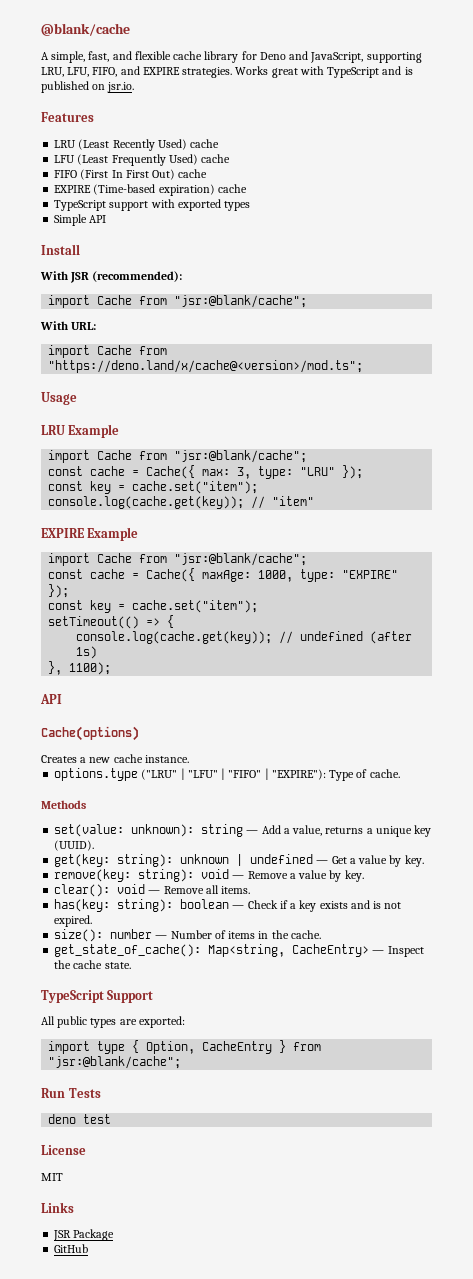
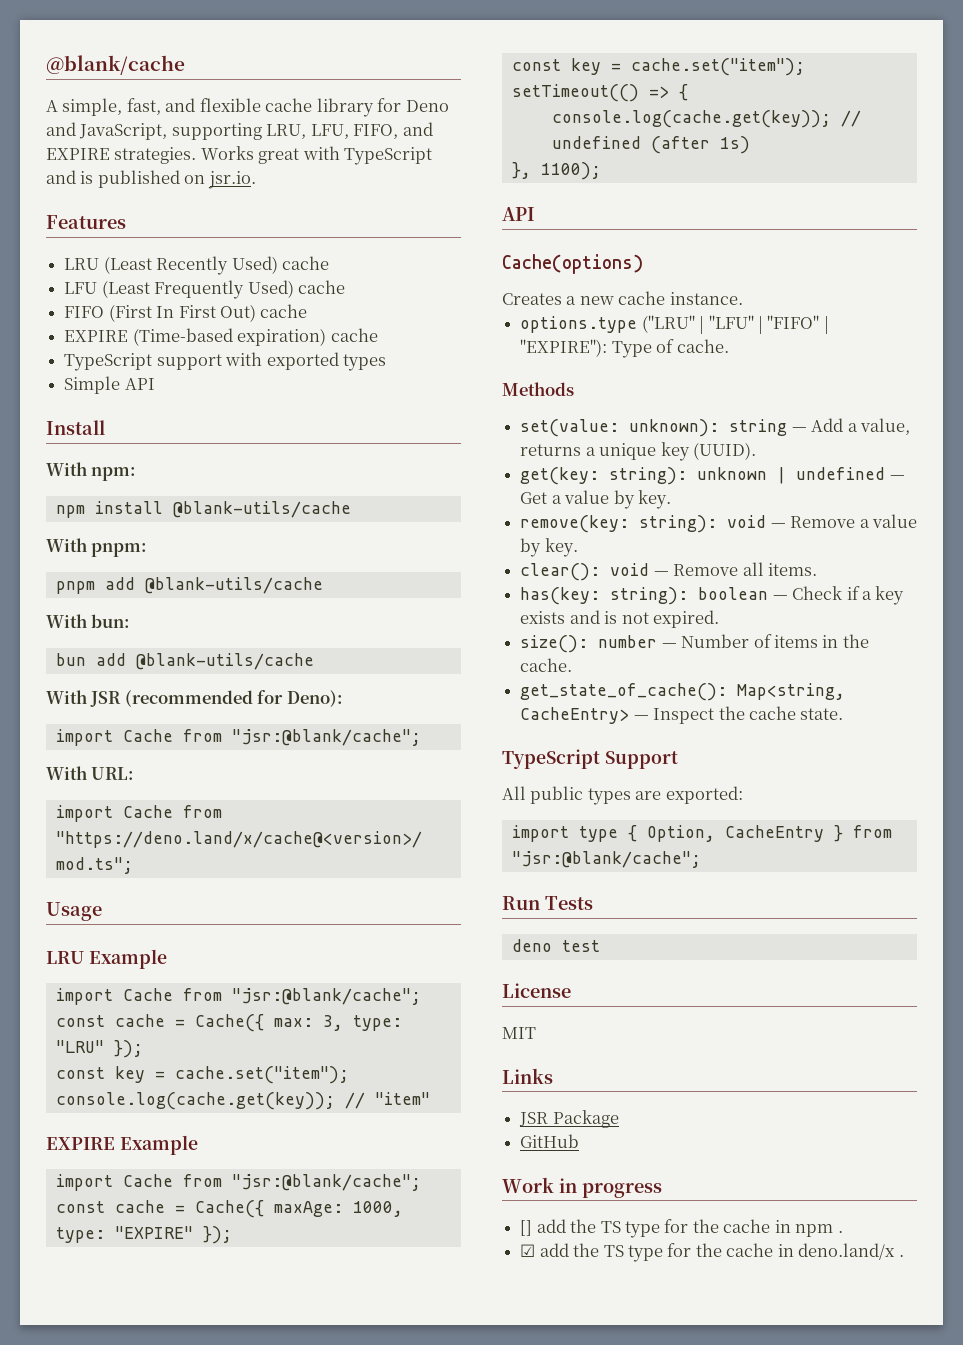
(80, 249) none -> [46,462,137,481] [55,501,351,518] [46,538,148,557] [55,577,323,594] [46,614,131,628] [55,653,314,670] // With npm: // npm install @blank-utils/cache // With pnpm: // pnpm add @blank-utils/cache // With bun: // bun add @blank-utils/cache
[92,271,183,282] (recommended): -> [124,690,343,707] (recommended for Deno):
(89, 1248) none -> [502,1177,662,1198] [520,1219,843,1238] [520,1243,904,1262] // Work in progress // [] add the TS type for the cache in npm . // ☑ add the TS type for the cache in deno.land/x .

